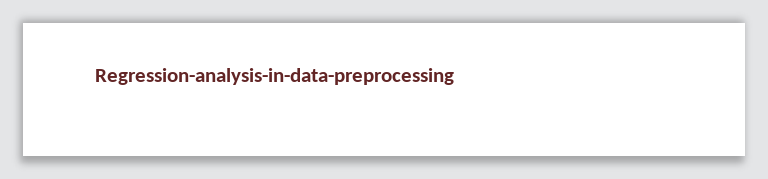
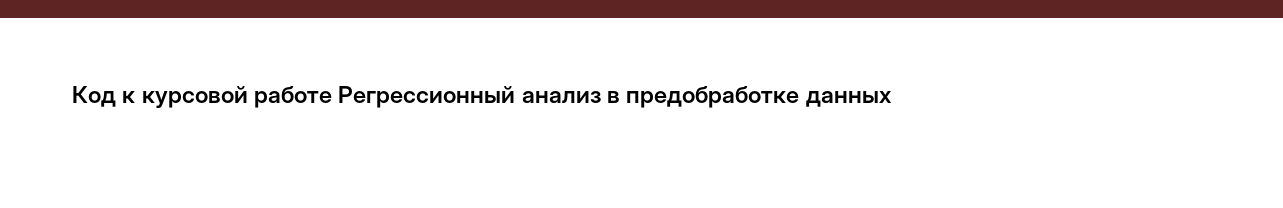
[95,68,454,85] Regression-analysis-in-data-preprocessing -> [72,86,892,108] Код к курсовой работе Регрессионный анализ в предобработке данных

